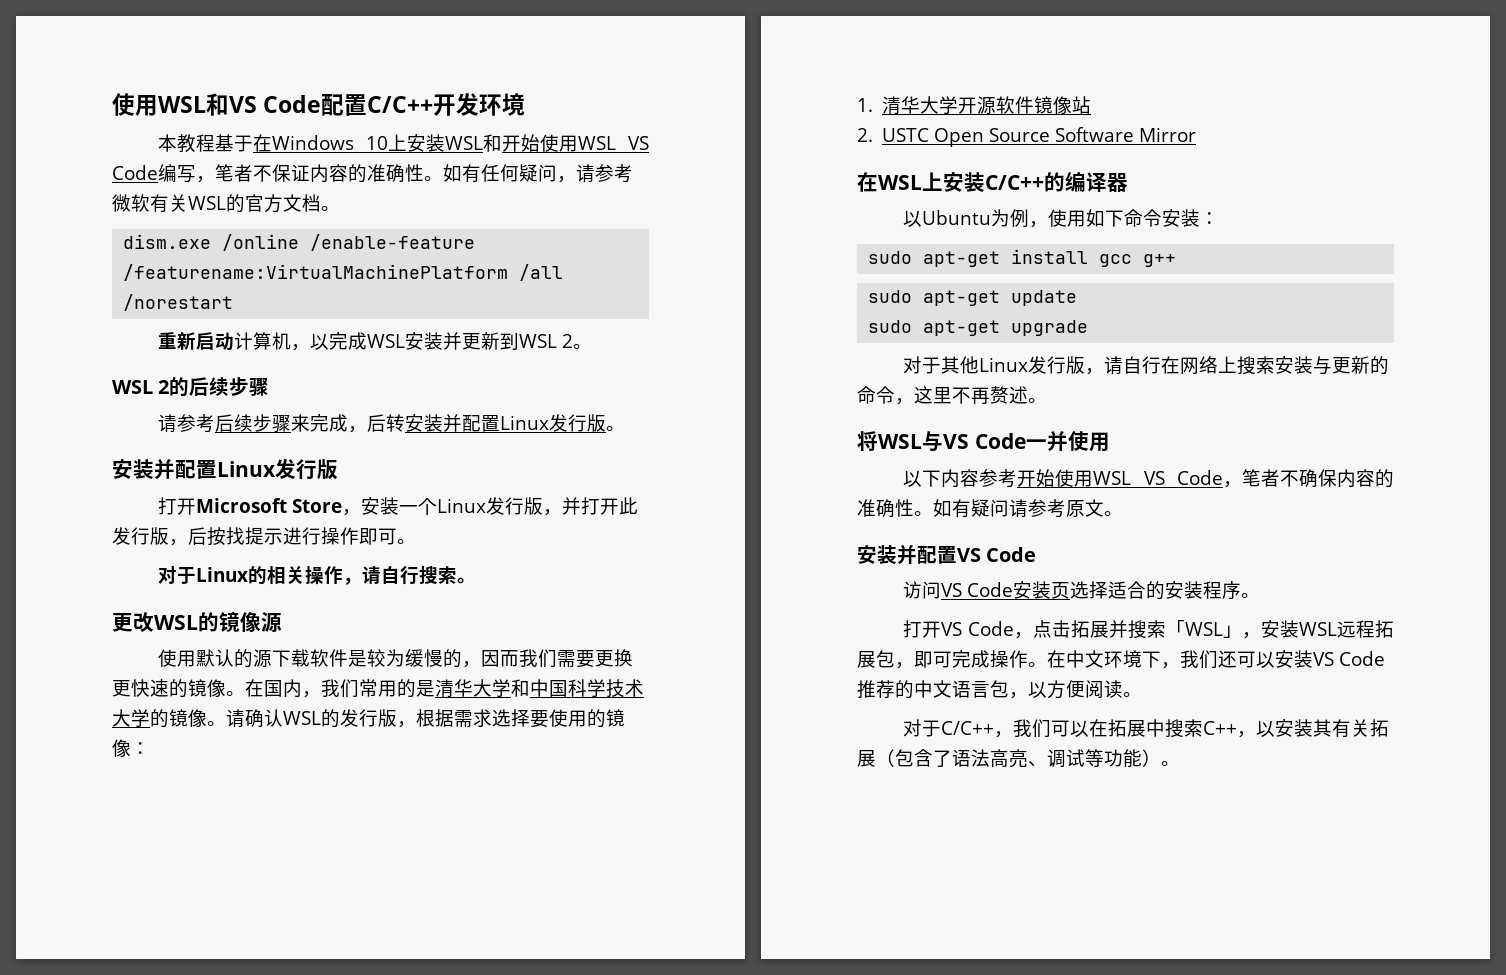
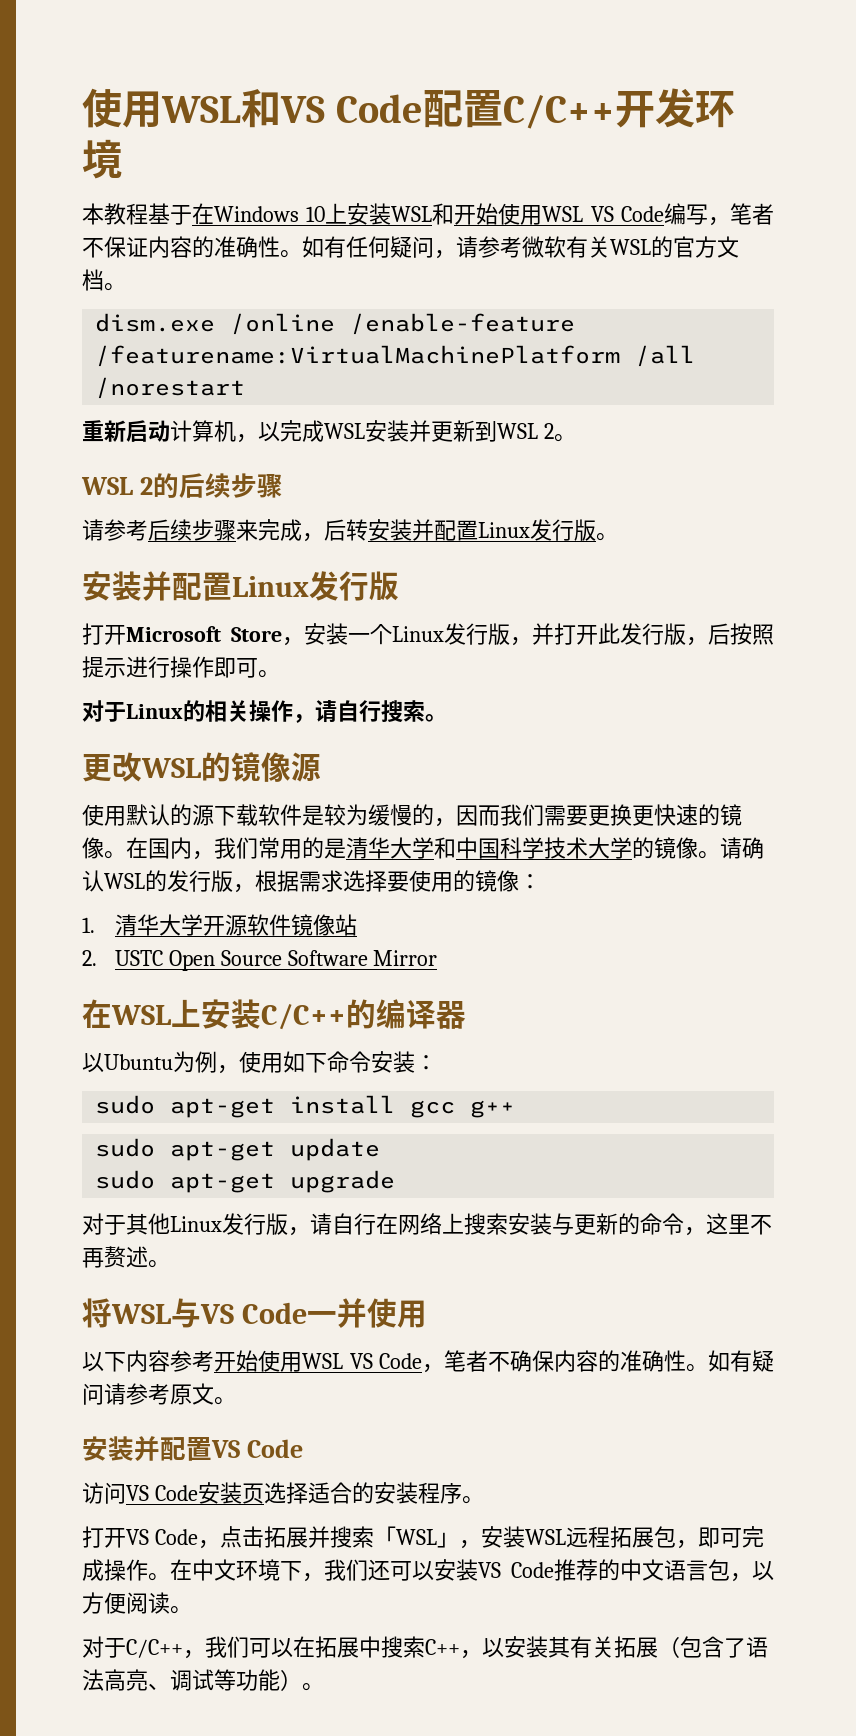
[226,527,245,545] 找 -> [752,624,774,645] 照

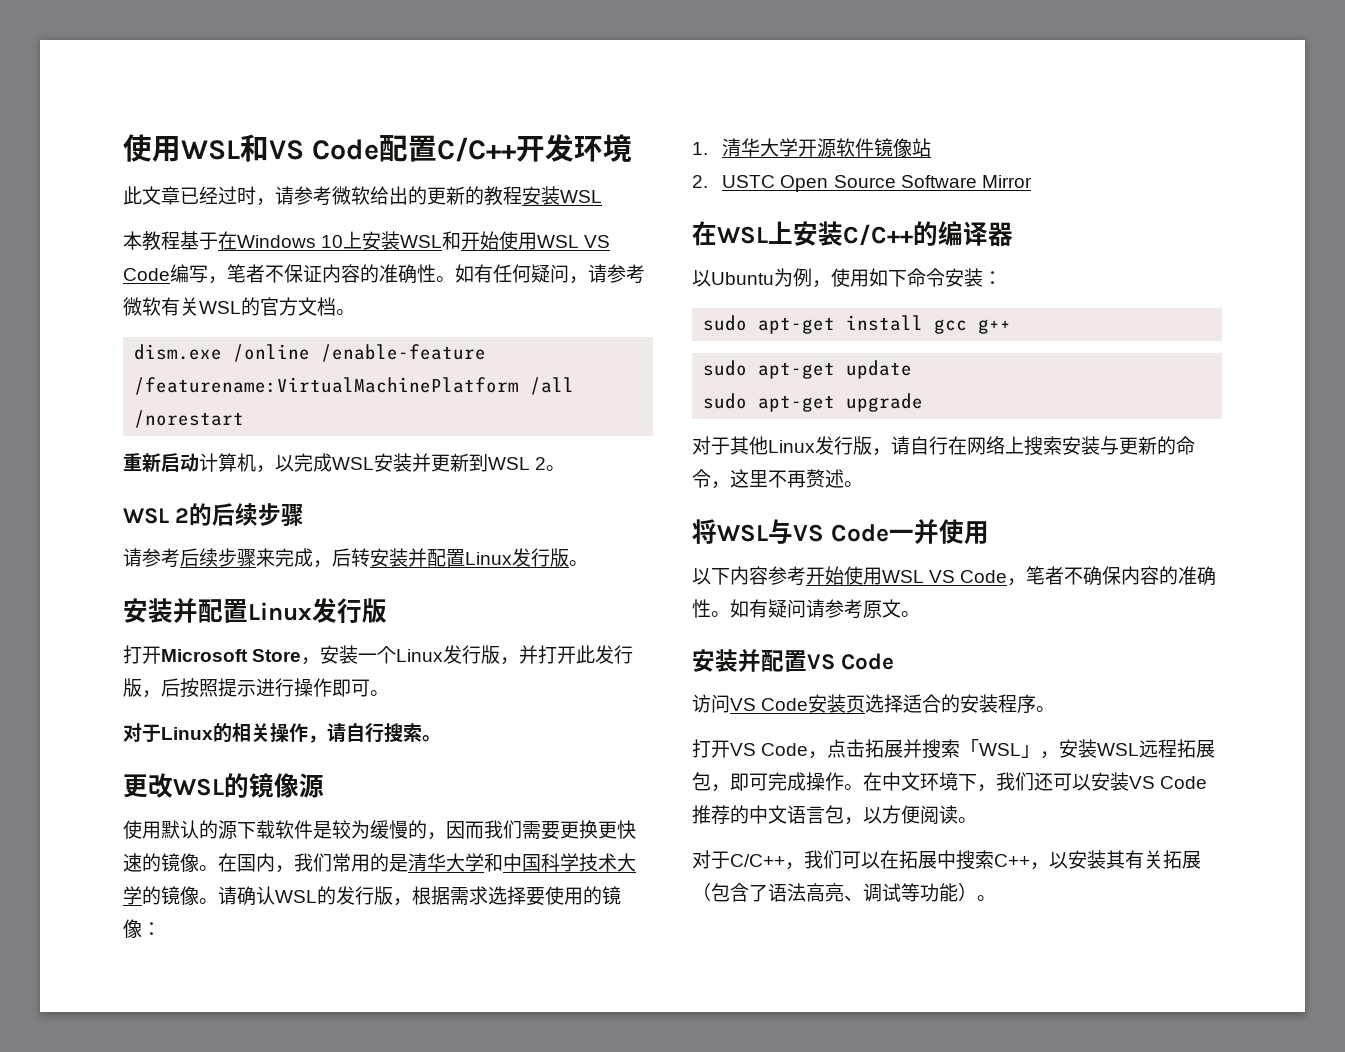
(122, 159) none -> [123,186,602,206] // 此文章已经过时，请参考微软给出的更新的教程安装WSL

